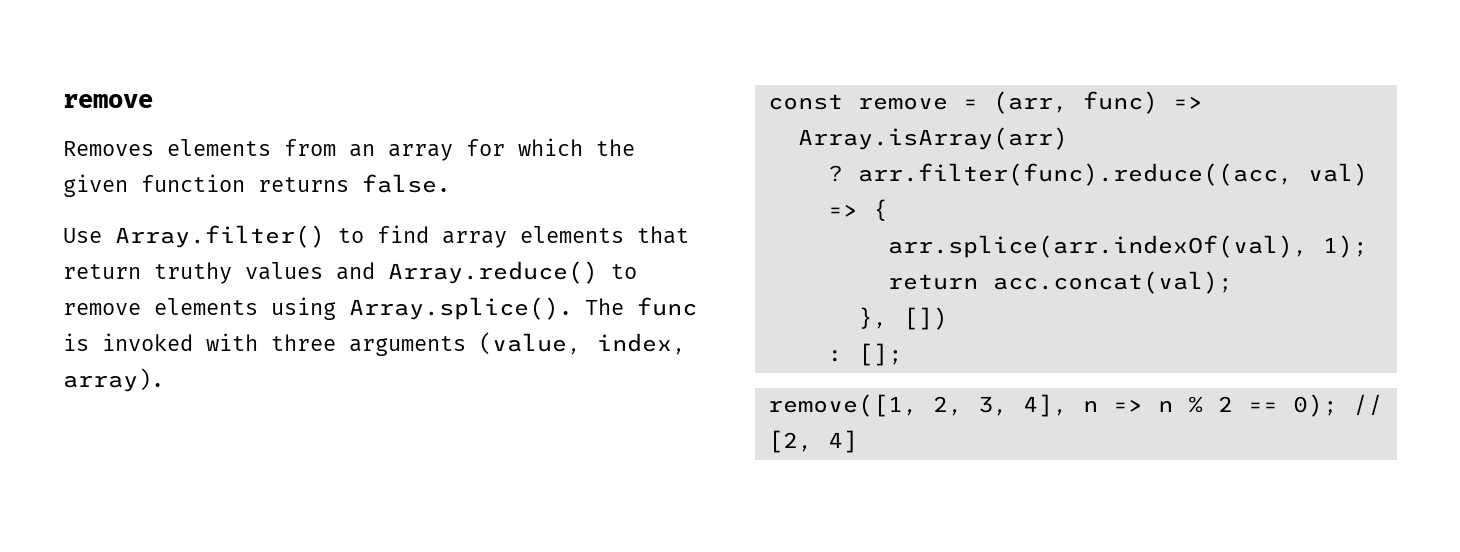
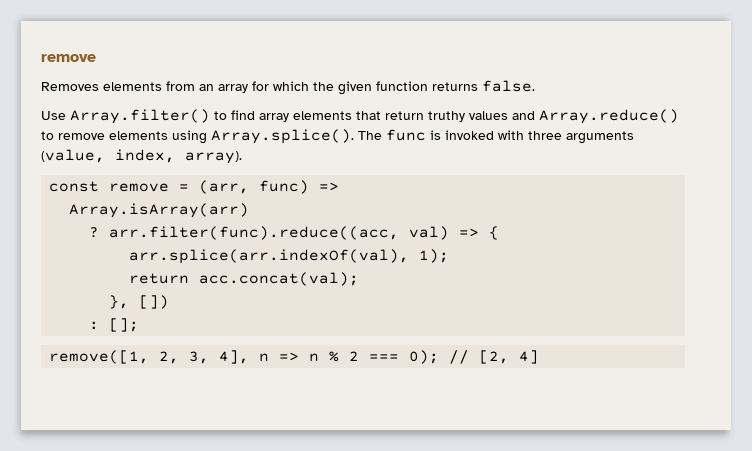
[1247,402,1278,412] == -> [369,354,400,361] ===

